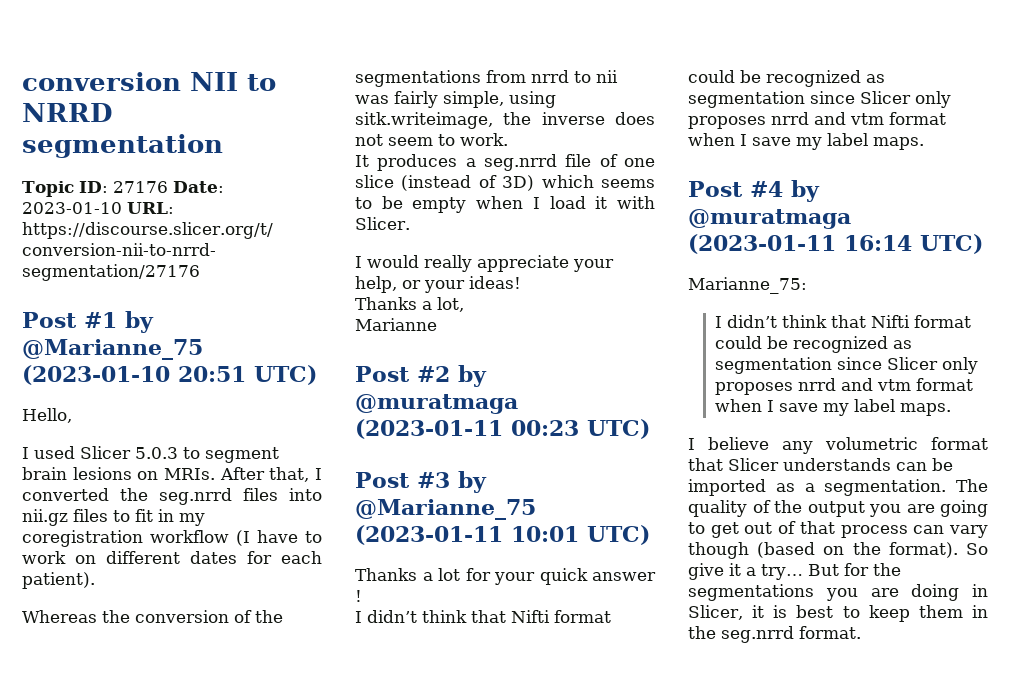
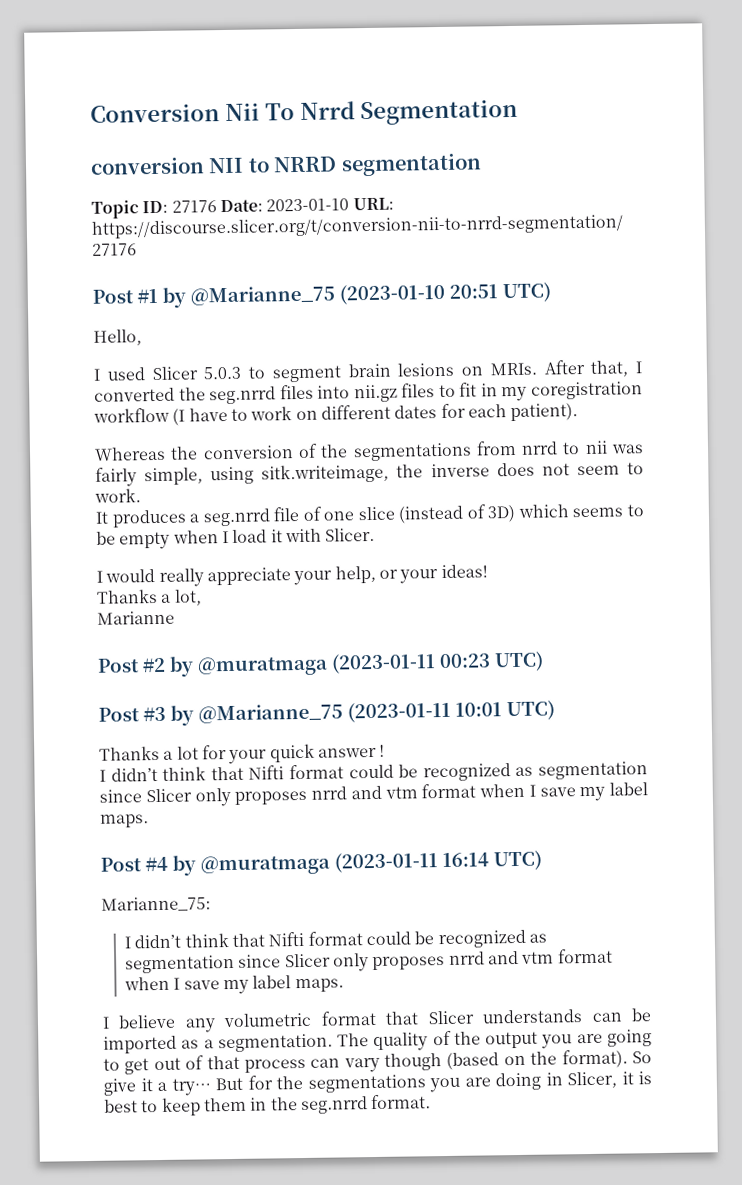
(22, 81) none -> [90,98,518,126] Conversion Nii To Nrrd Segmentation //

